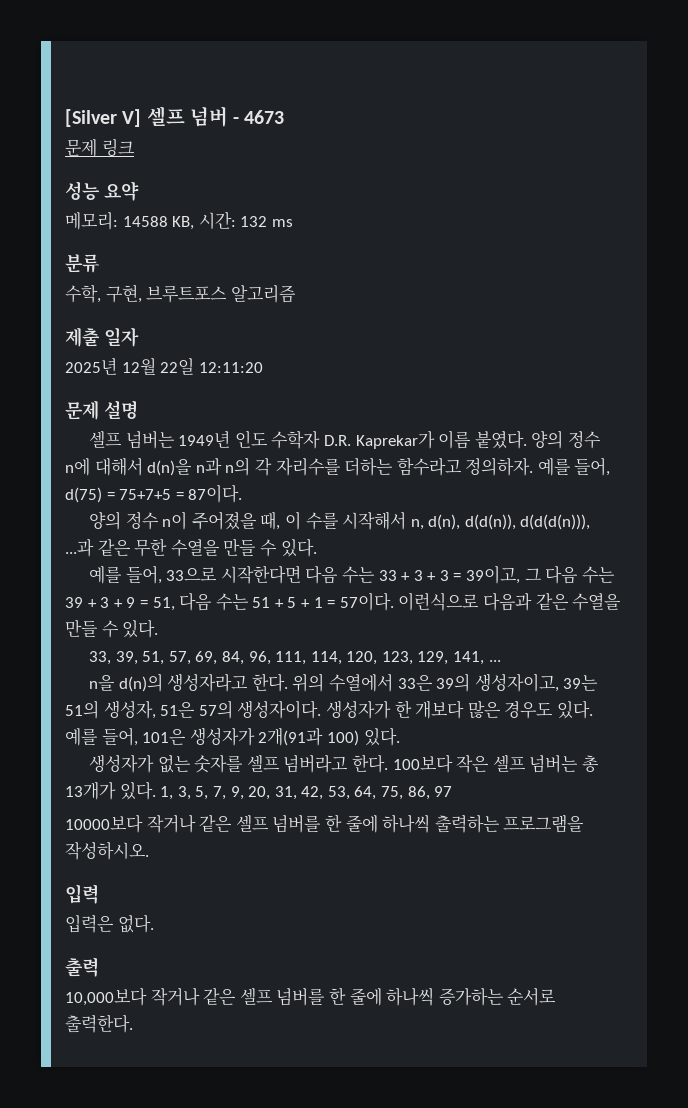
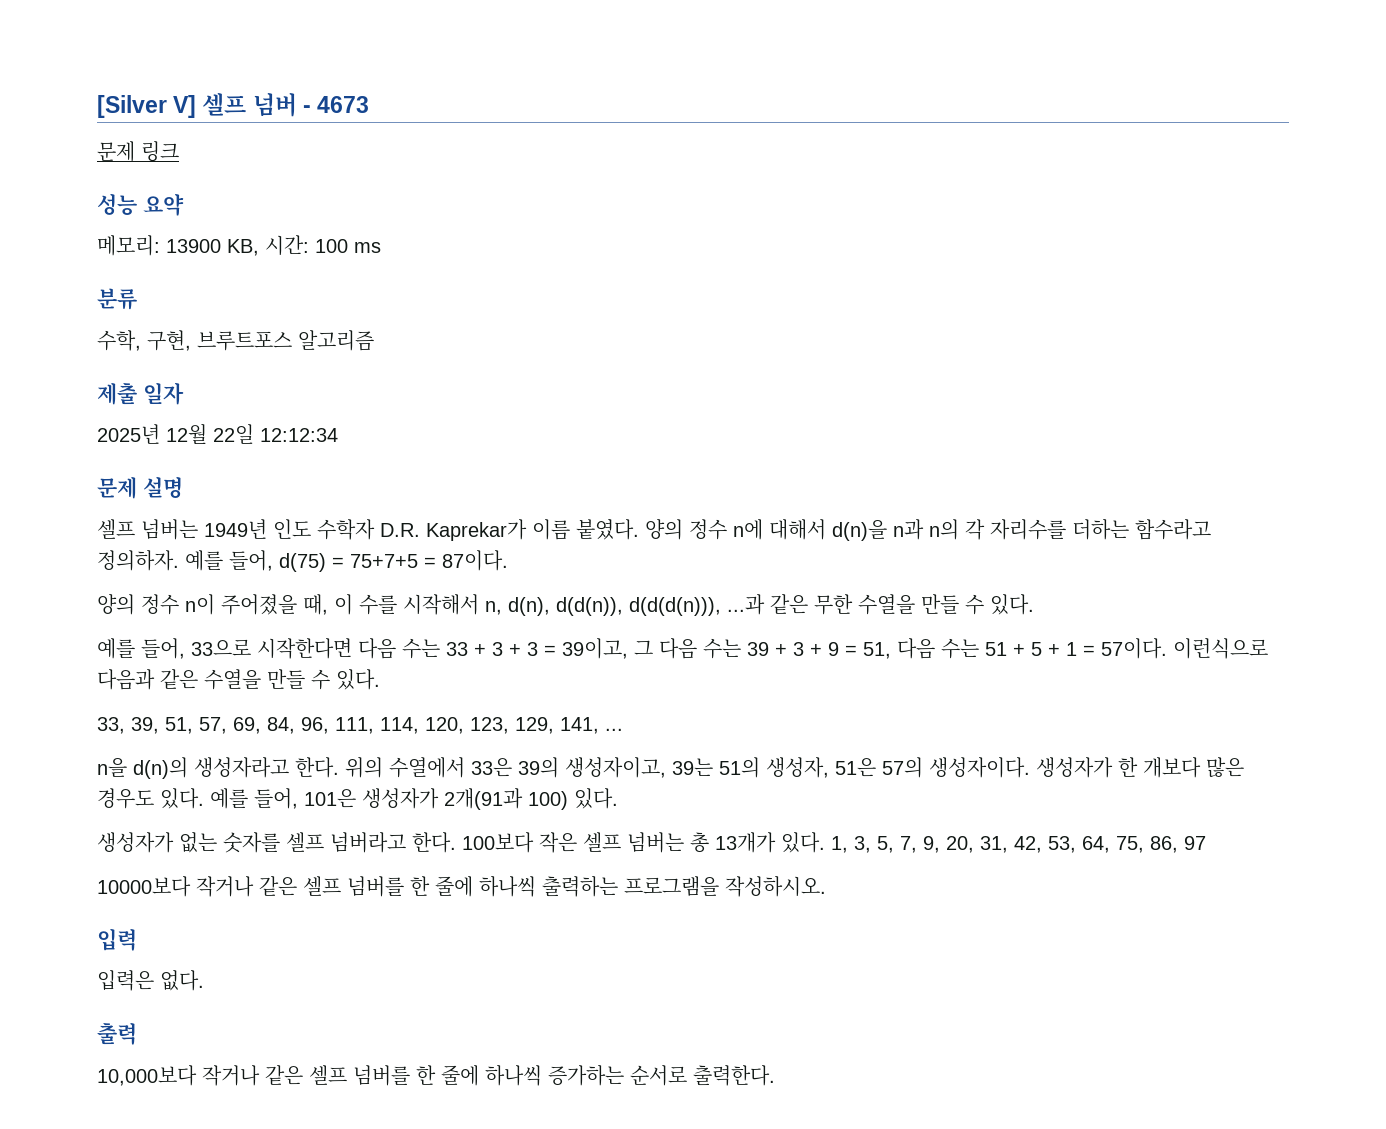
[122,216,168,227] 14588 -> [166,239,221,253] 13900
[240,216,268,227] 132 -> [315,239,348,253] 100
[198,362,263,373] 12:11:20 -> [260,428,338,442] 12:12:34

